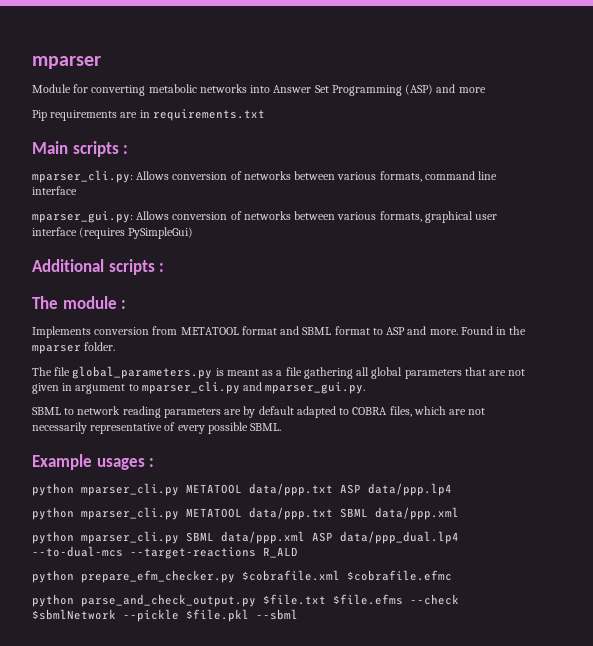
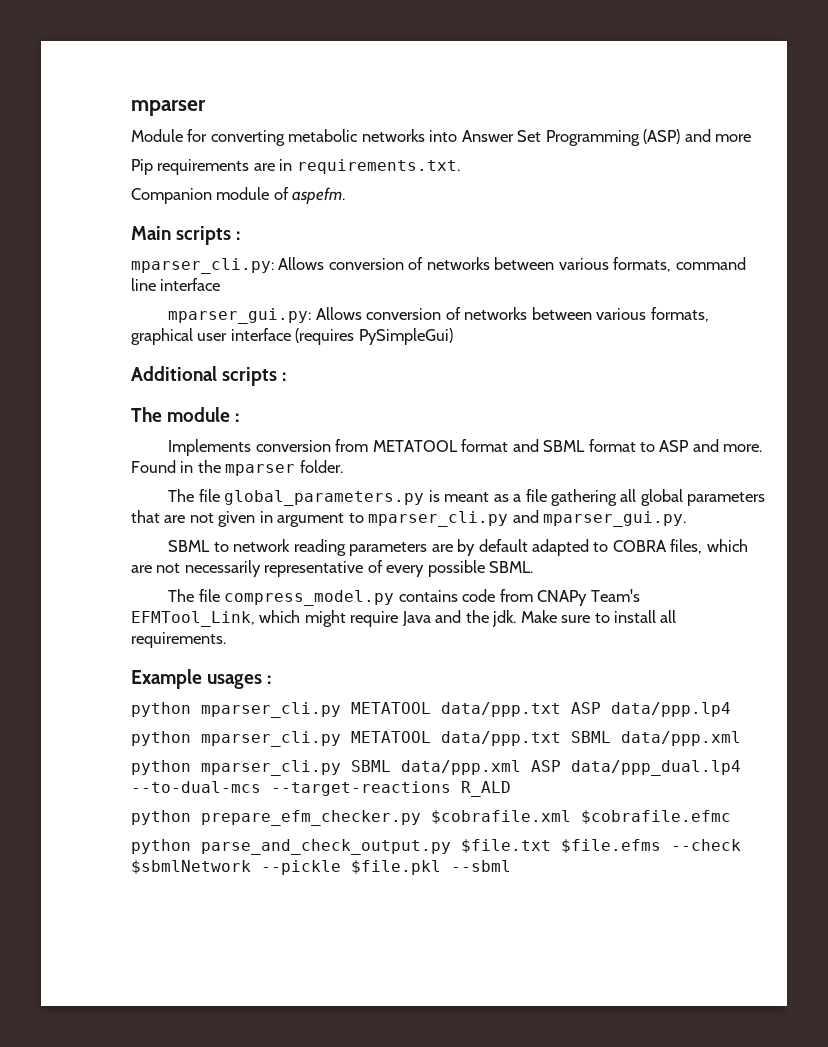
[152,109,265,121] requirements.txt -> [296,159,460,174] [131,187,346,204] requirements.txt. // Companion module of aspefm.
(282, 427) none -> [168,589,640,606] [131,610,677,627] [131,632,226,648] // The file compress_model.py contains code from CNAPy Team's EFMTool_Link, which might require Java and the jdk. Make sure to install all requirements.

